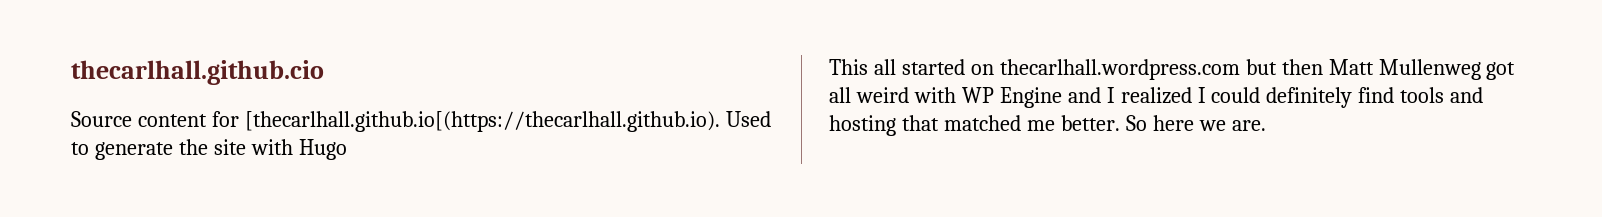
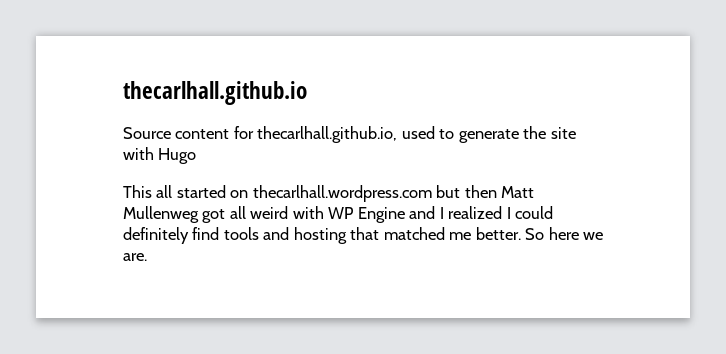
[71,60,324,85] thecarlhall.github.cio -> [123,81,307,105] thecarlhall.github.io
[244,111,771,132] [thecarlhall.github.io[(https://thecarlhall.github.io). Used -> [257,126,435,143] thecarlhall.github.io, used

